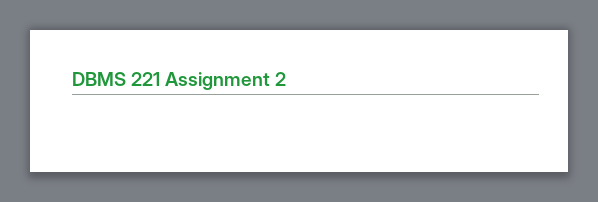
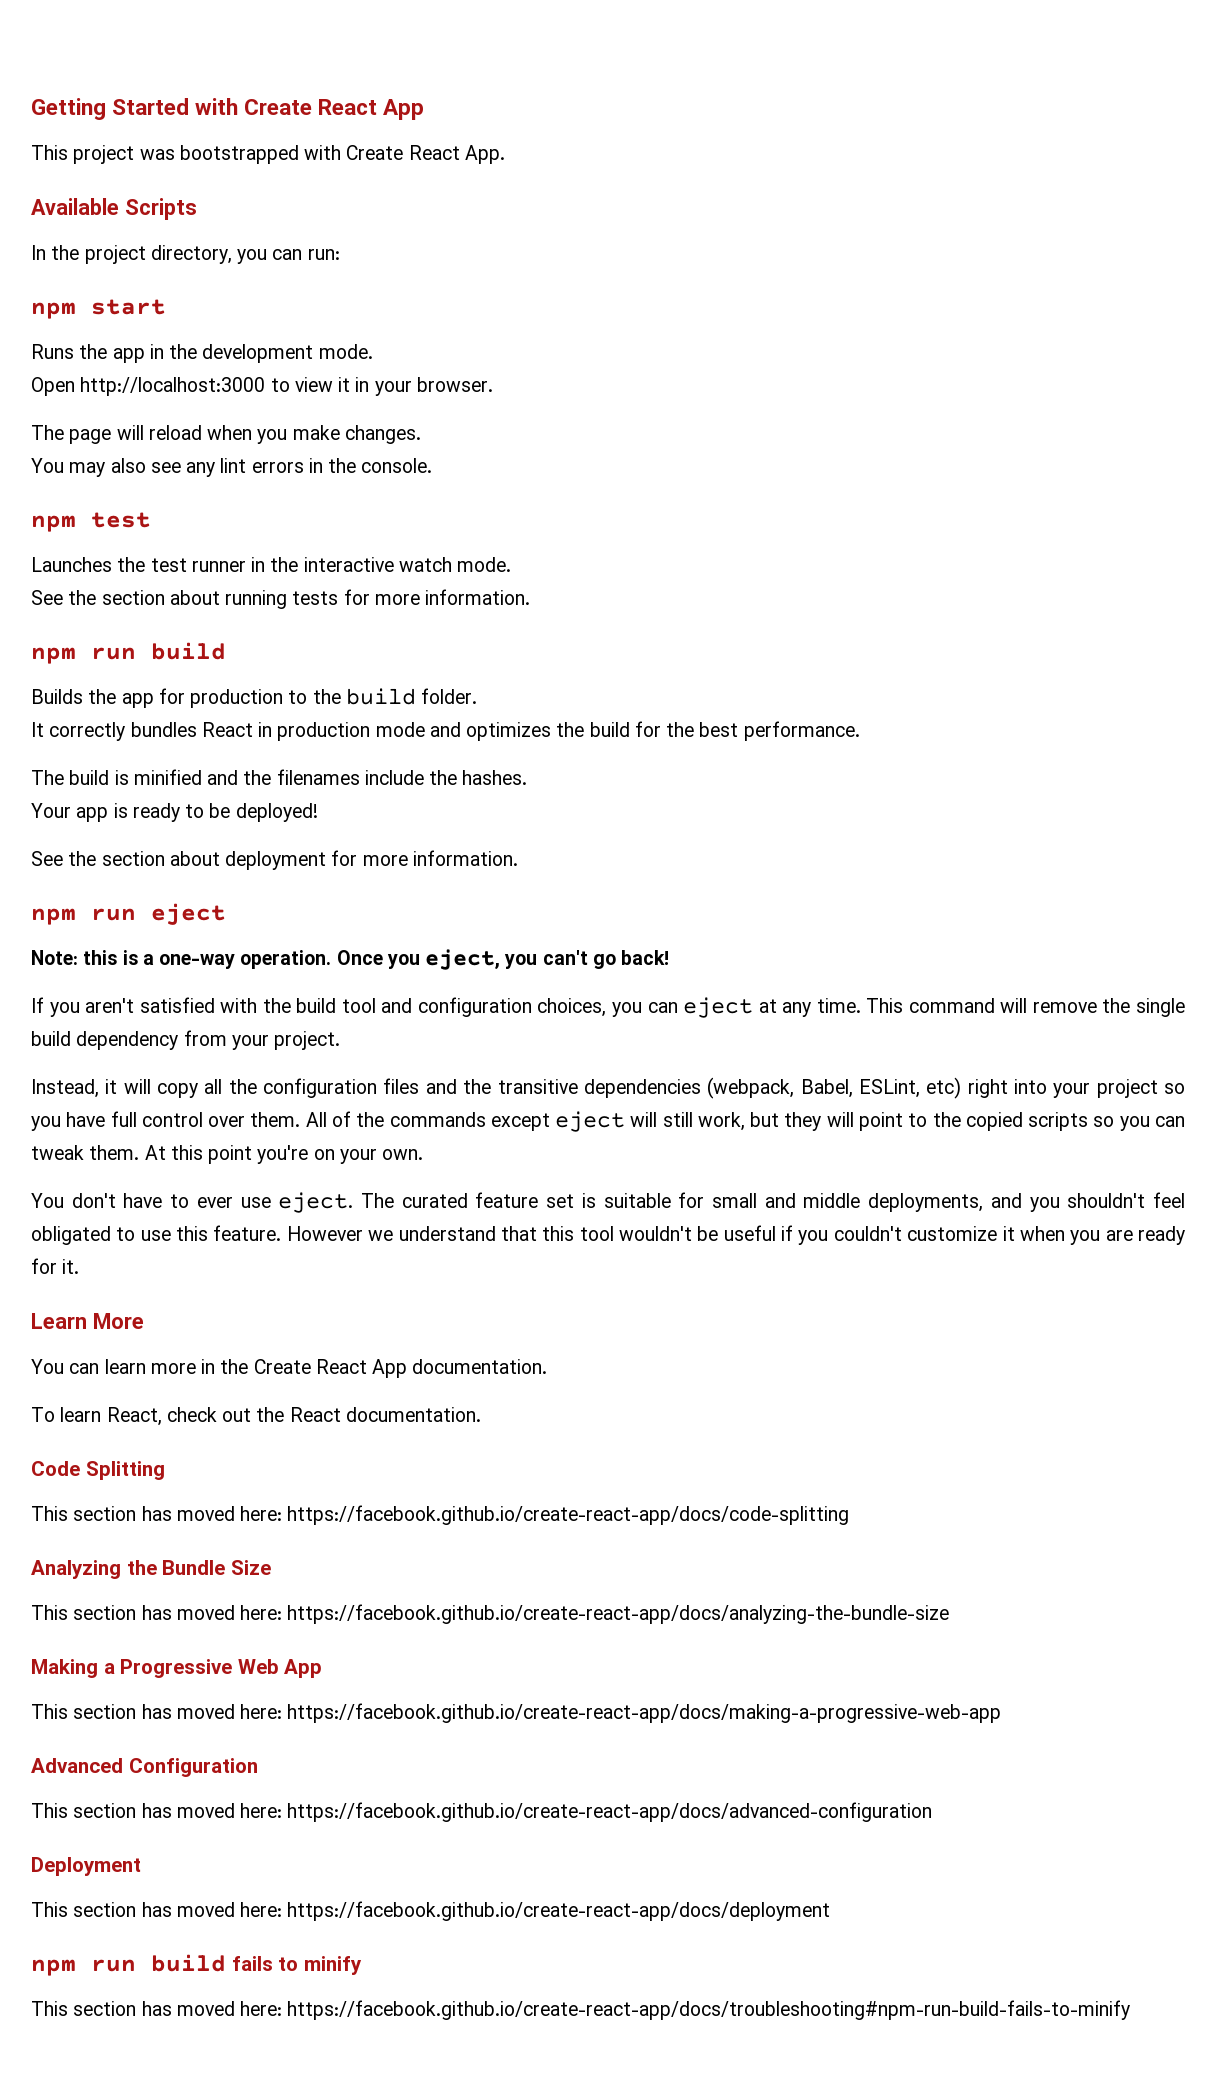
[72,72,287,90] DBMS 221 Assignment 2 -> [31,98,425,120] [31,145,505,164] [31,198,197,220] [31,245,340,264] [31,299,166,319] [31,344,373,363] [31,377,493,396] [31,425,421,444] [31,458,433,477] [31,512,151,532] [31,557,512,572] [31,589,531,609] [31,642,226,664] [31,688,478,708] [31,721,860,741] [31,769,528,785] [31,803,318,822] [31,850,518,870] [31,903,226,925] [31,949,670,970] [31,997,1185,1018] [31,1030,341,1050] [31,1077,1185,1099] [31,1111,1185,1132] [31,1145,424,1164] [31,1192,1185,1213] [31,1225,1185,1245] [31,1258,80,1274] [31,1313,144,1329] [31,1359,548,1378] [31,1407,481,1426] [31,1461,165,1480] [31,1505,850,1525] [31,1560,271,1579] [31,1604,950,1624] [31,1659,323,1678] [31,1703,1002,1723] [31,1758,258,1777] [31,1802,933,1822] [31,1857,141,1876] [31,1901,831,1921] [31,1954,362,1976] [31,2000,1131,2020] Getting Started with Create React App // This project was bootstrapped with Create React App. // Available Scripts // In the project directory, you can run: // npm start // Runs the app in the development mode. // Open http://localhost:3000 to view it in your browser. // The page will reload when you make changes. // You may also see any lint errors in the console. // npm test // Launches the test runner in the interactive watch mode. // See the section about running tests for more information. // npm run build // Builds the app for production to the build folder. // It correctly bundles React in production mode and optimizes the build for the best performance. // The build is minified and the filenames include the hashes. // Your app is ready to be deployed! // See the section about deployment for more information. // npm run eject // Note: this is a one-way operation. Once you eject, you can't go back! // If you aren't satisfied with the build tool and configuration choices, you can eject at any time. This command will remove the single build dependency from your project. // Instead, it will copy all the configuration files and the transitive dependencies (webpack, Babel, ESLint, etc) right into your project so you have full control over them. All of the commands except eject will still work, but they will point to the copied scripts so you can tweak them. At this point you're on your own. // You don't have to ever use eject. The curated feature set is suitable for small and middle deployments, and you shouldn't feel obligated to use this feature. However we understand that this tool wouldn't be useful if you couldn't customize it when you are ready for it. // Learn More // You can learn more in the Create React App documentation. // To learn React, check out the React documentation. // Code Splitting // This section has moved here: https://facebook.github.io/create-react-app/docs/code-splitting // Analyzing the Bundle Size // This section has moved here: https://facebook.github.io/create-react-app/docs/analyzing-the-bundle-size // Making a Progressive Web App // This section has moved here: https://facebook.github.io/create-react-app/docs/making-a-progressive-web-app // Advanced Configuration // This section has moved here: https://facebook.github.io/create-react-app/docs/advanced-configuration // Deployment // This section has moved here: https://facebook.github.io/create-react-app/docs/deployment // npm run build fails to minify // This section has moved here: https://facebook.github.io/create-react-app/docs/troubleshooting#npm-run-build-fails-to-minify

